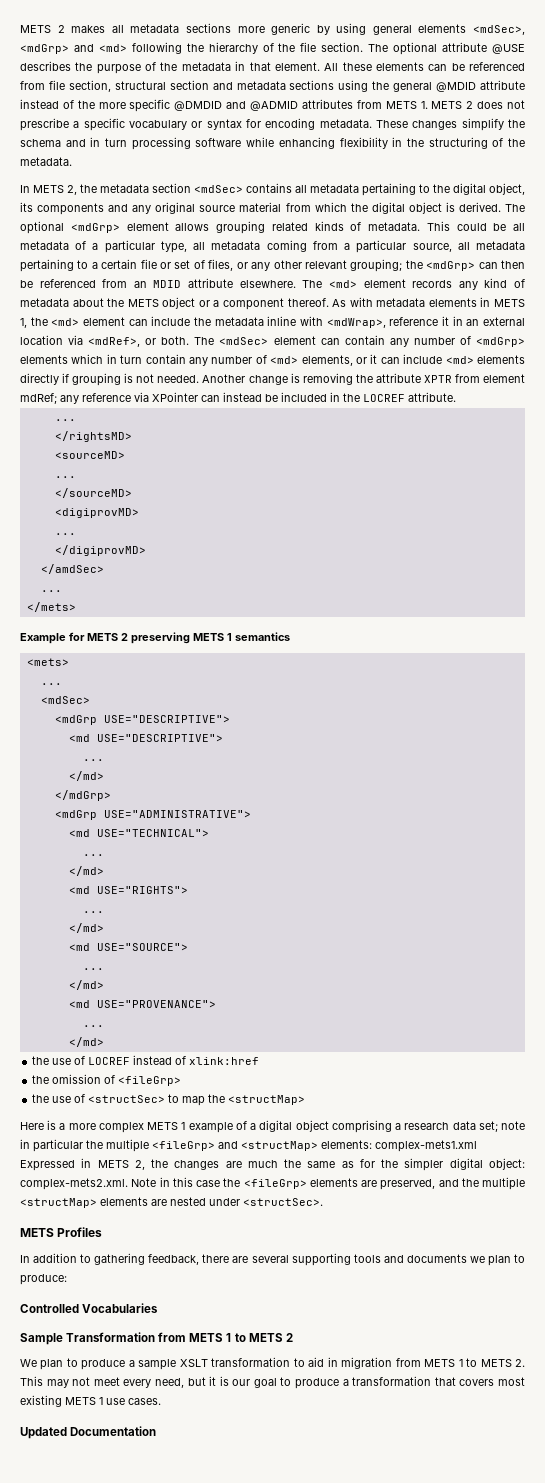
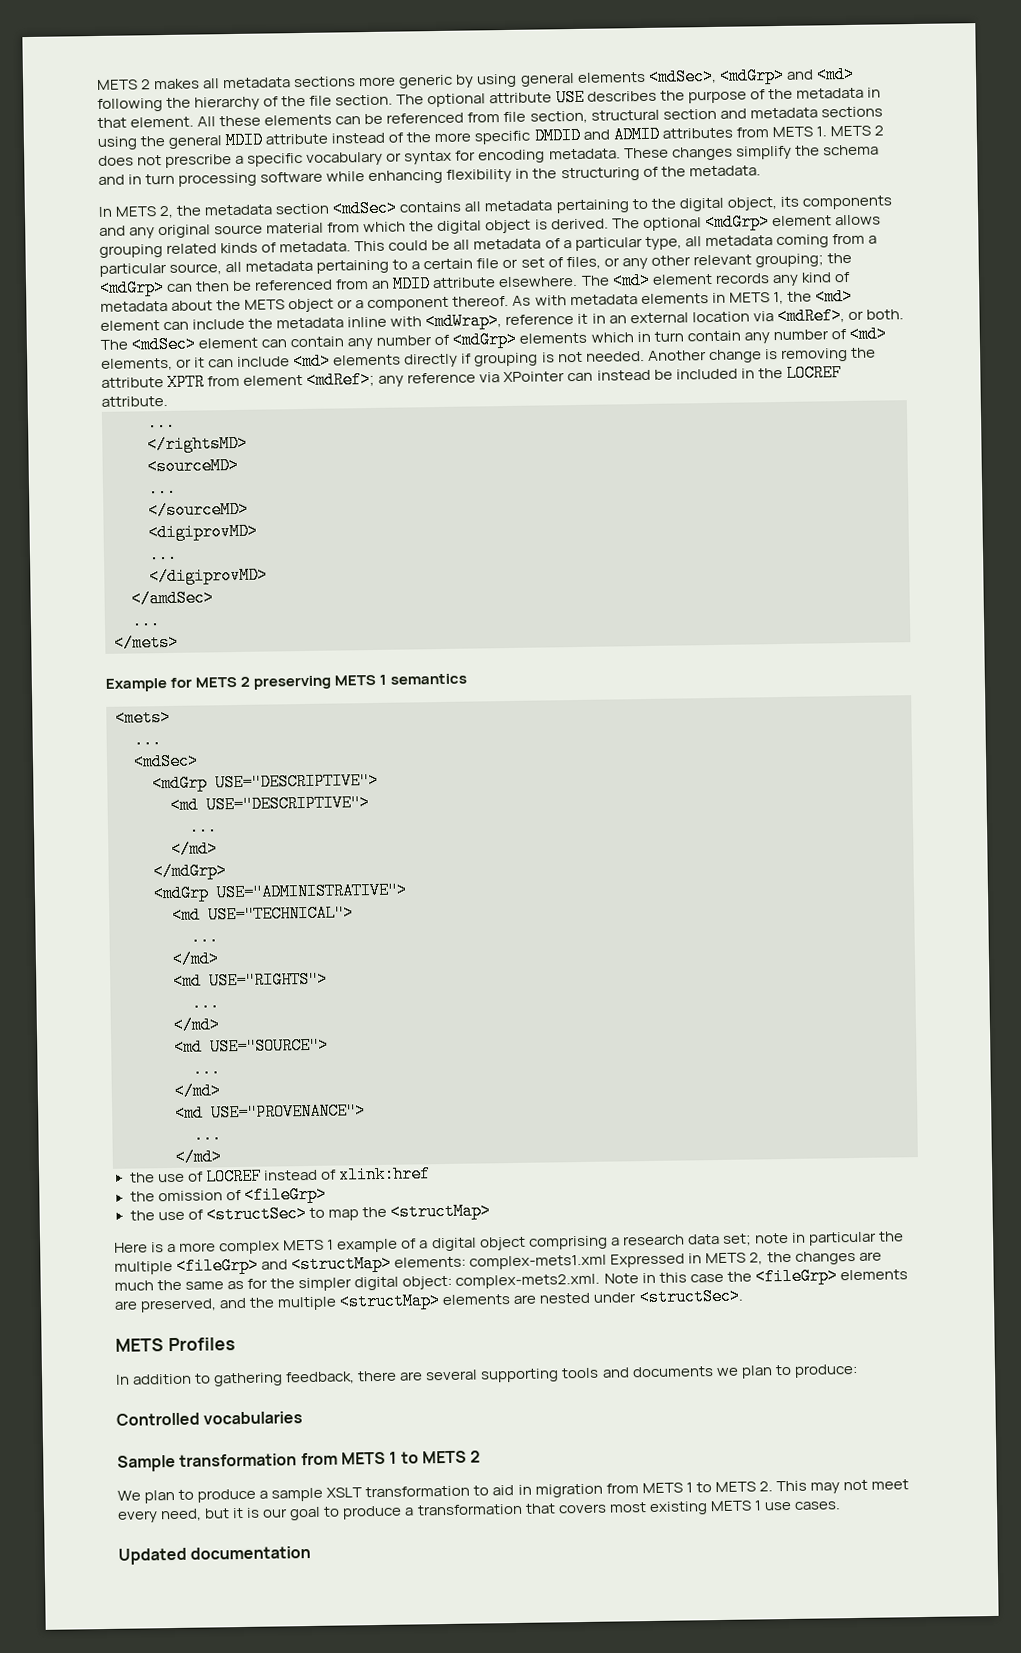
[491,44,525,54] @USE -> [555,88,585,107] USE
[436,82,477,92] @MDID -> [225,131,265,150] MDID
[174,101,299,111] @DMDID and @ADMID -> [533,125,660,145] DMDID and ADMID
[20,393,57,404] mdRef; -> [306,370,376,389] <mdRef>;
[82,1303,159,1313] Vocabularies -> [203,1411,304,1425] vocabularies
[66,1332,156,1342] Transformation -> [179,1453,298,1467] transformation
[70,1426,157,1436] Documentation -> [190,1545,312,1560] documentation

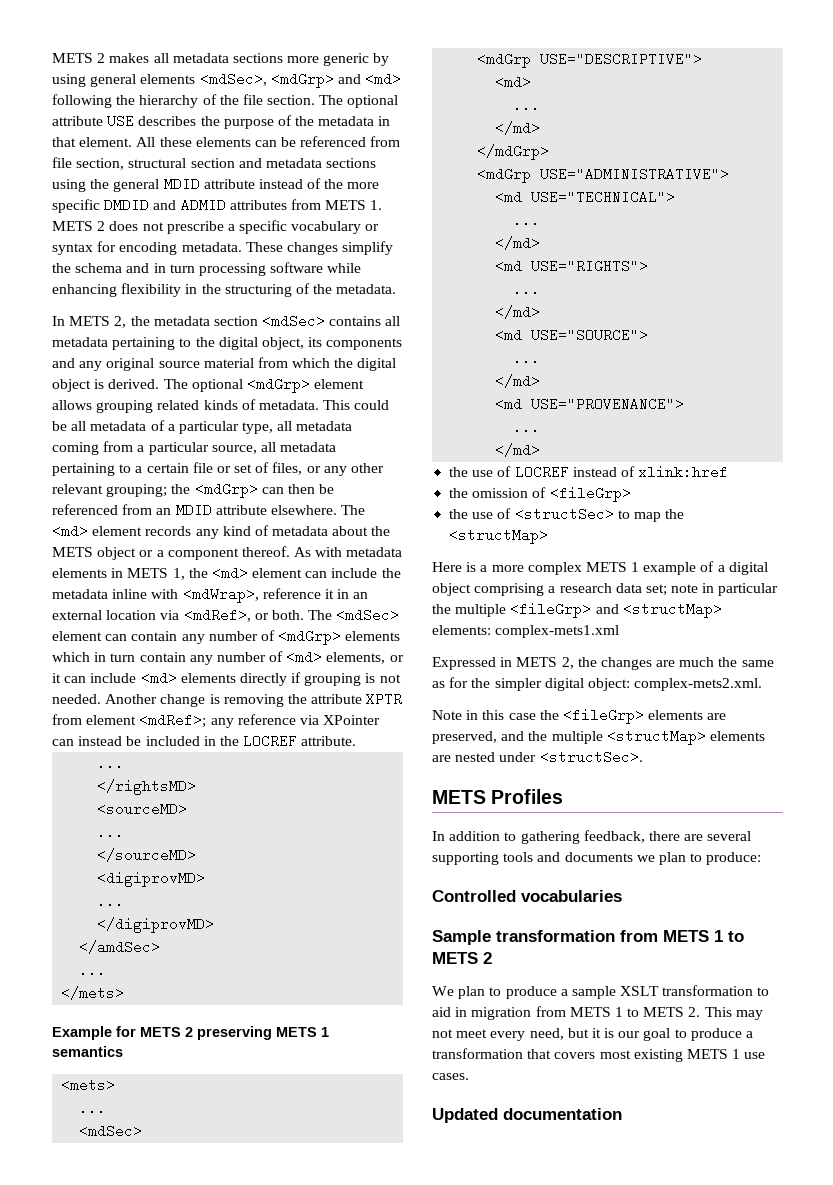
[170,794,370,814] <md USE="DESCRIPTIVE"> -> [495,75,532,89] <md>
(608, 1262) none -> (620, 631) //
(601, 1281) none -> (763, 684) //

